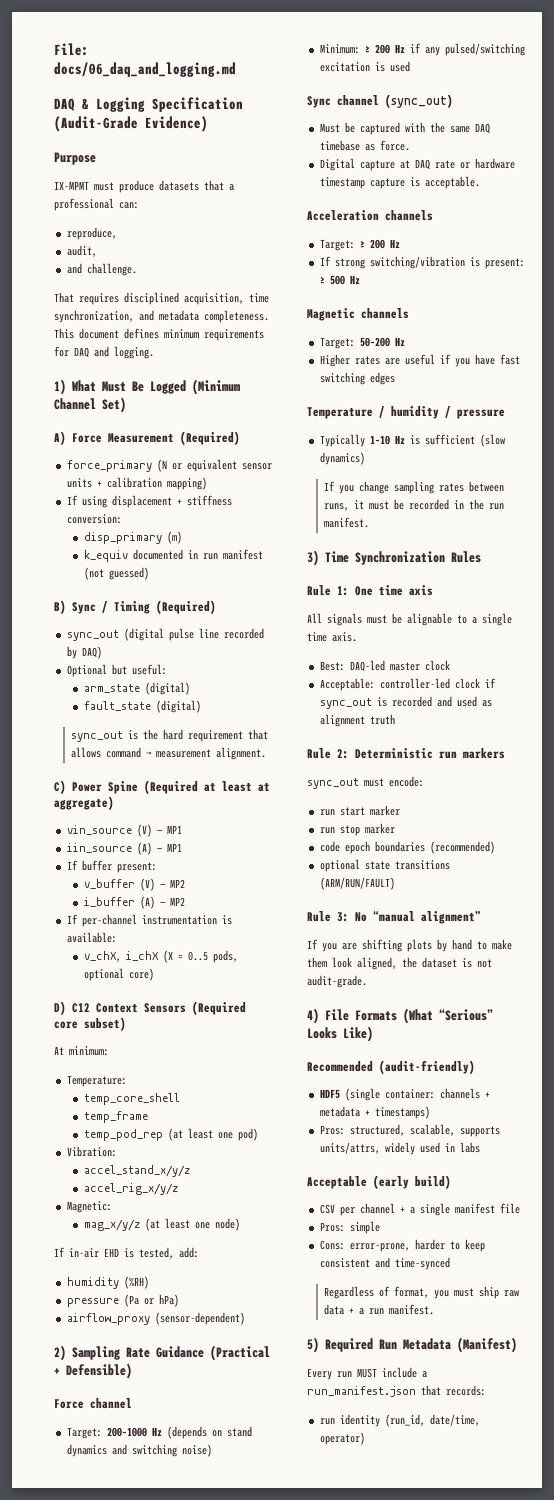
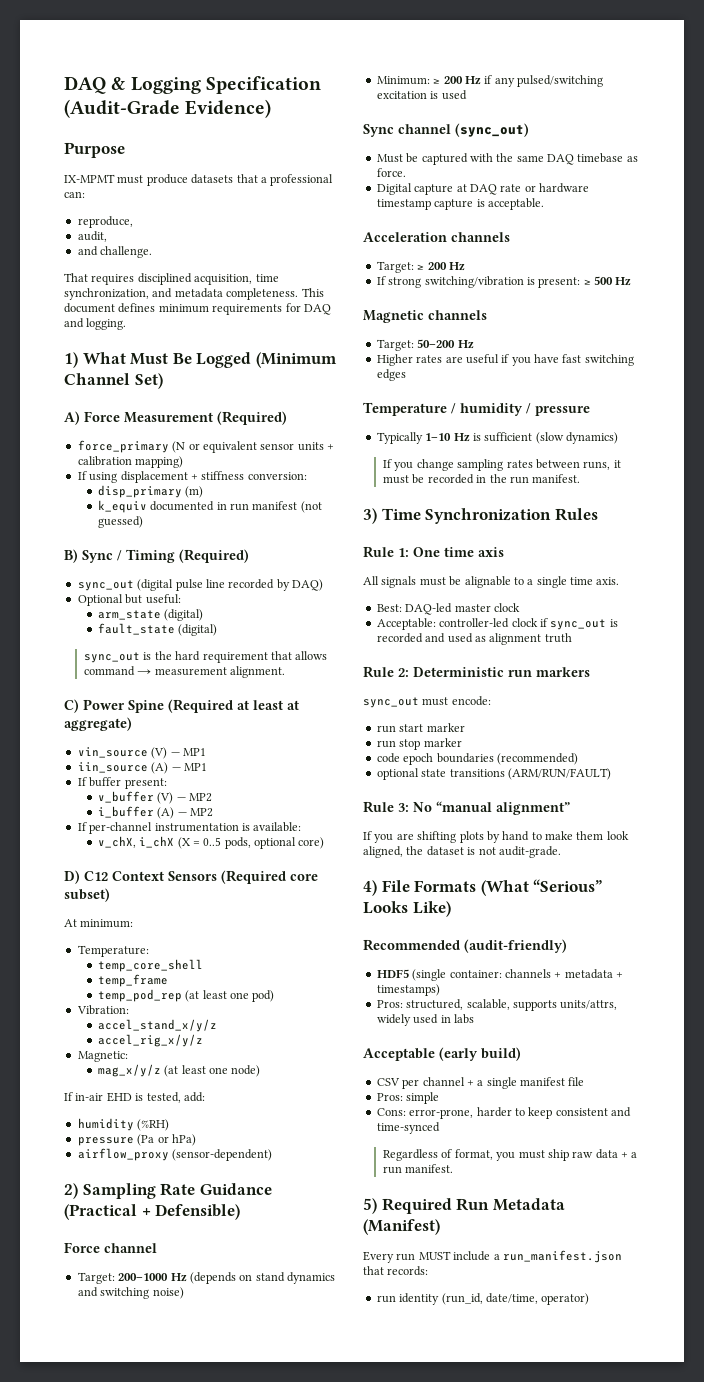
[54,43,89,56] [54,62,236,77] File: docs/06_daq_and_logging.md // -> (64, 85) none

